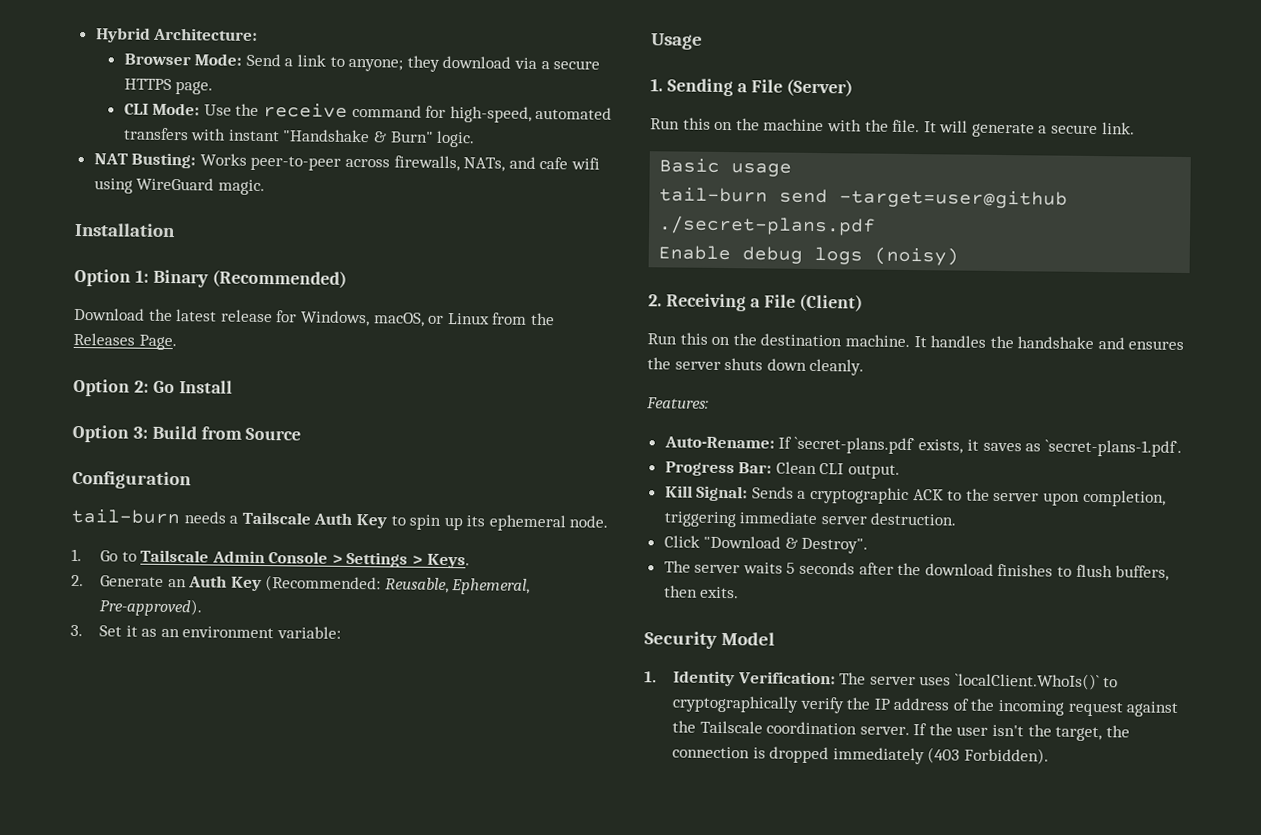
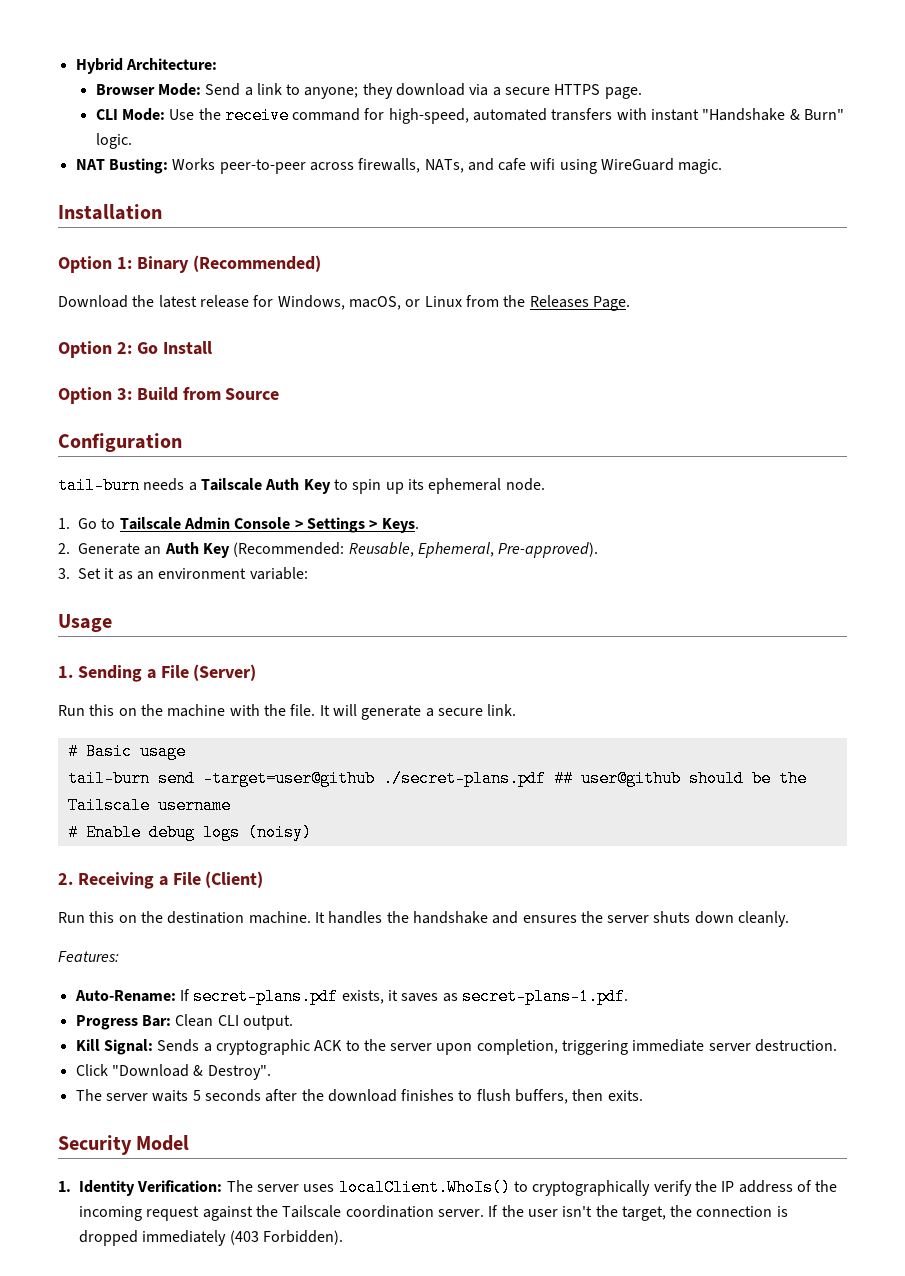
(1135, 128) none -> [67,743,78,760] #
(877, 225) // -> [553,770,807,787] [67,797,231,814] [67,824,78,841] ## user@github should be the Tailscale username // #
[793,436,915,455] `secret-plans.pdf` -> [193,988,339,1005] secret-plans.pdf
[1044,439,1182,457] `secret-plans-1.pdf`. -> [461,988,628,1005] secret-plans-1.pdf.
[954,672,1100,691] `localClient.WhoIs()` -> [338,1179,511,1196] localClient.WhoIs()

